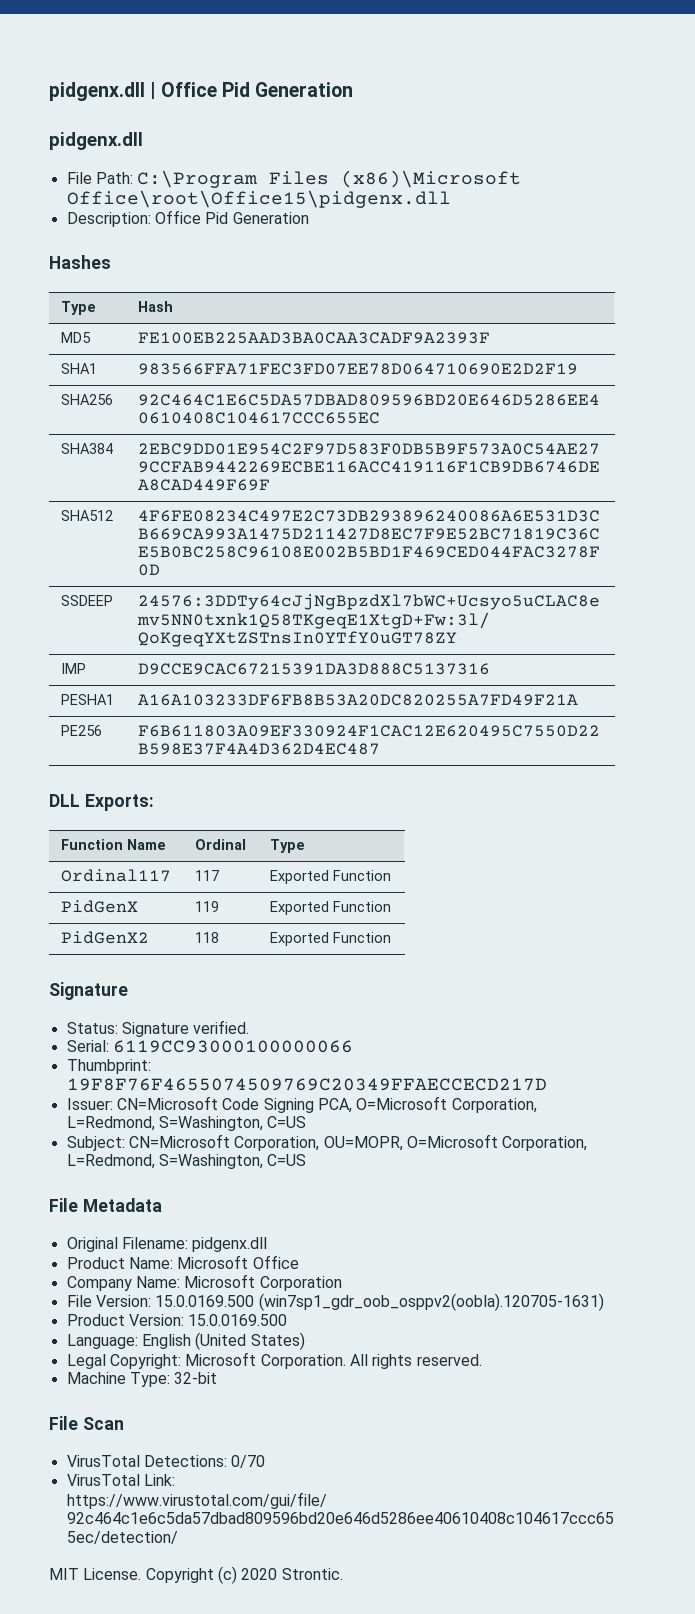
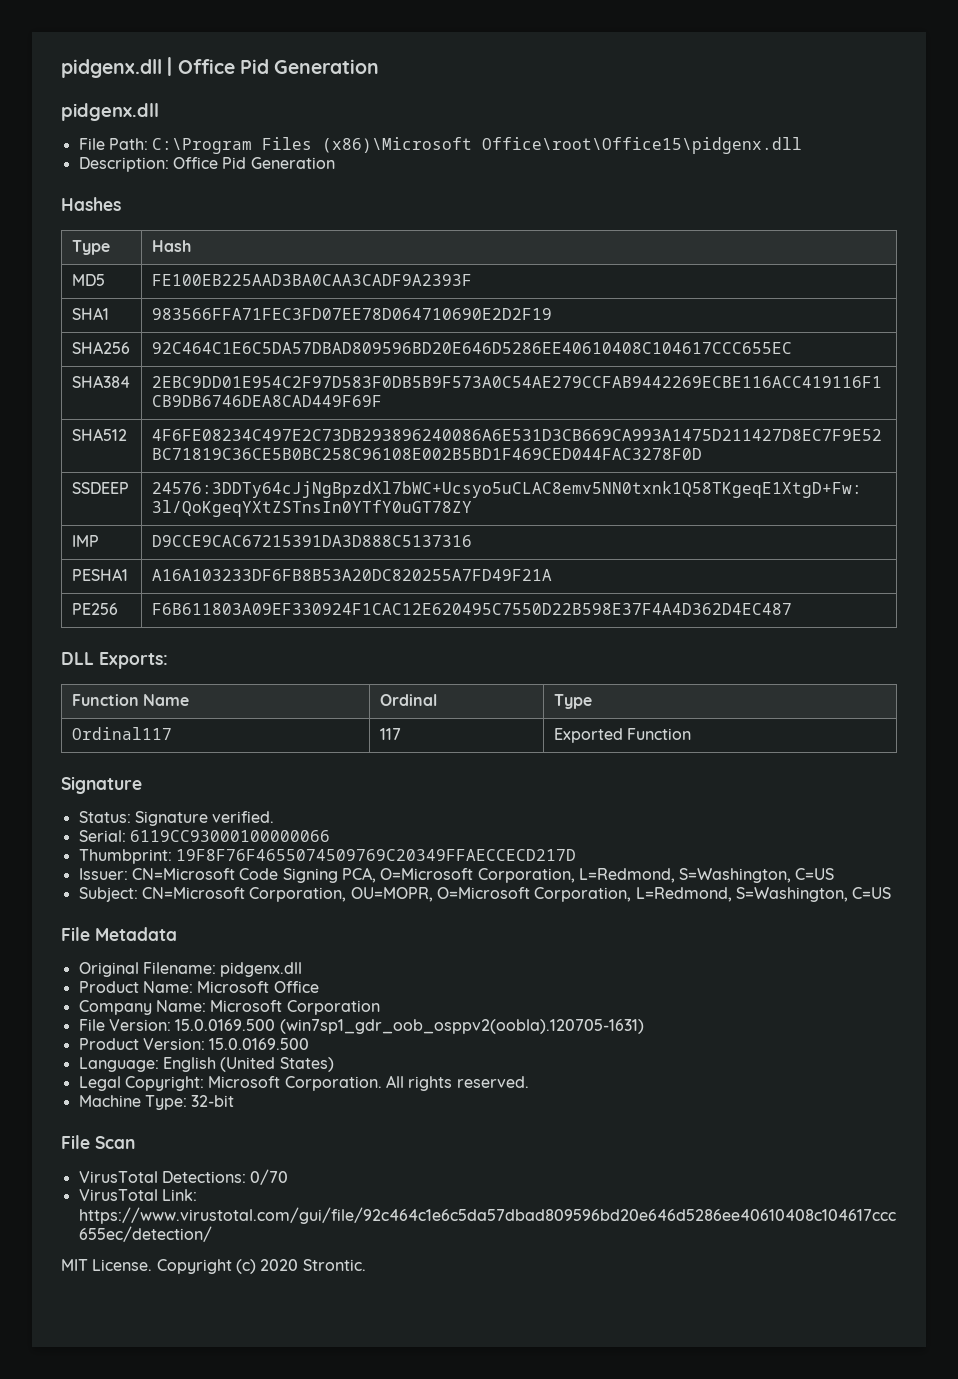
[60,900,138,913] [194,901,219,912] [269,901,391,915] [60,931,149,944] [194,932,219,943] [269,932,391,946] // PidGenX | 119 | Exported Function // PidGenX2 | 118 | Exported Function -> (692, 734) none

